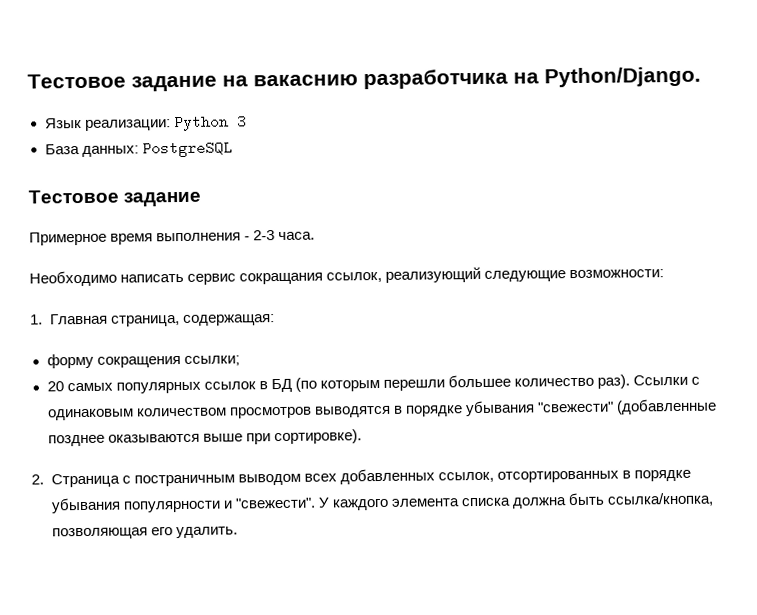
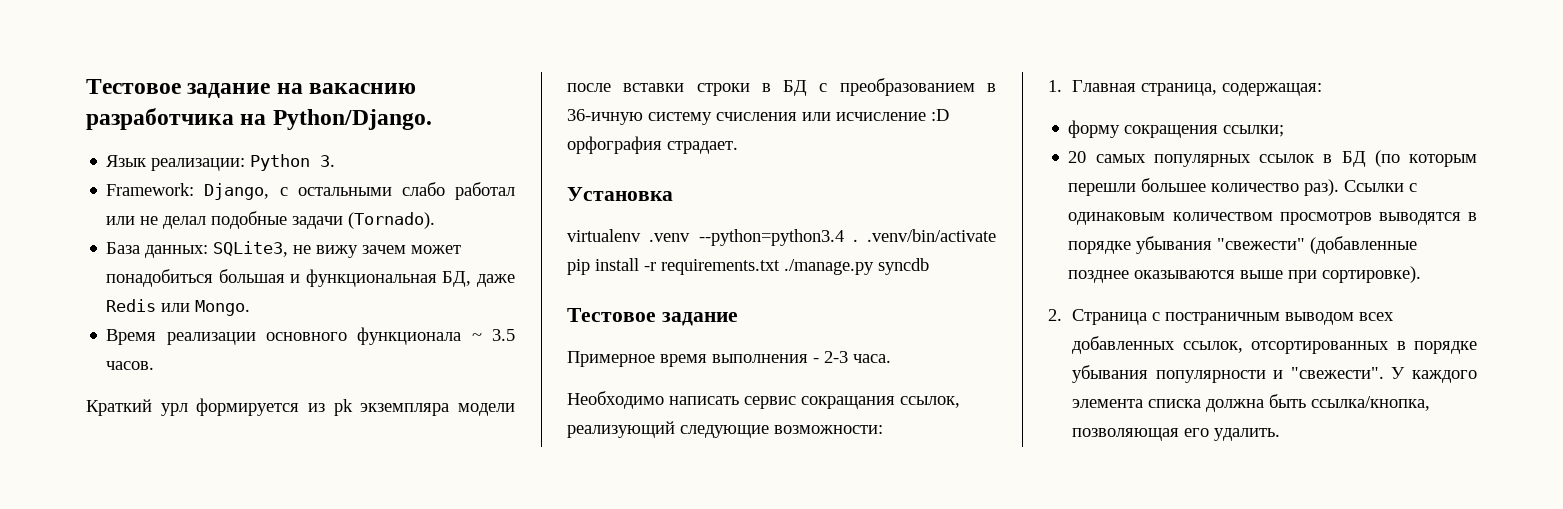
[236,114,247,129] [44,140,233,158] 3 // База данных: PostgreSQL -> [320,155,336,167] [106,182,515,200] [106,211,436,229] [106,241,462,258] [106,269,515,287] [106,299,251,316] [106,327,515,345] [106,361,155,370] [86,398,515,416] [567,78,996,96] [567,109,949,125] [567,136,738,154] [567,187,673,201] [567,229,996,246] [567,258,929,275] 3. // Framework: Django, с остальными слабо работал или не делал подобные задачи (Tornado). // База данных: SQLite3, не вижу зачем может понадобиться большая и функциональная БД, даже Redis или Mongo. // Время реализации основного функционала ~ 3.5 часов. // Краткий урл формируется из pk экземпляра модели после вставки строки в БД с преобразованием в 36-ичную систему счисления или исчисление :D орфография страдает. // Установка // virtualenv .venv --python=python3.4 . .venv/bin/activate pip install -r requirements.txt ./manage.py syncdb

